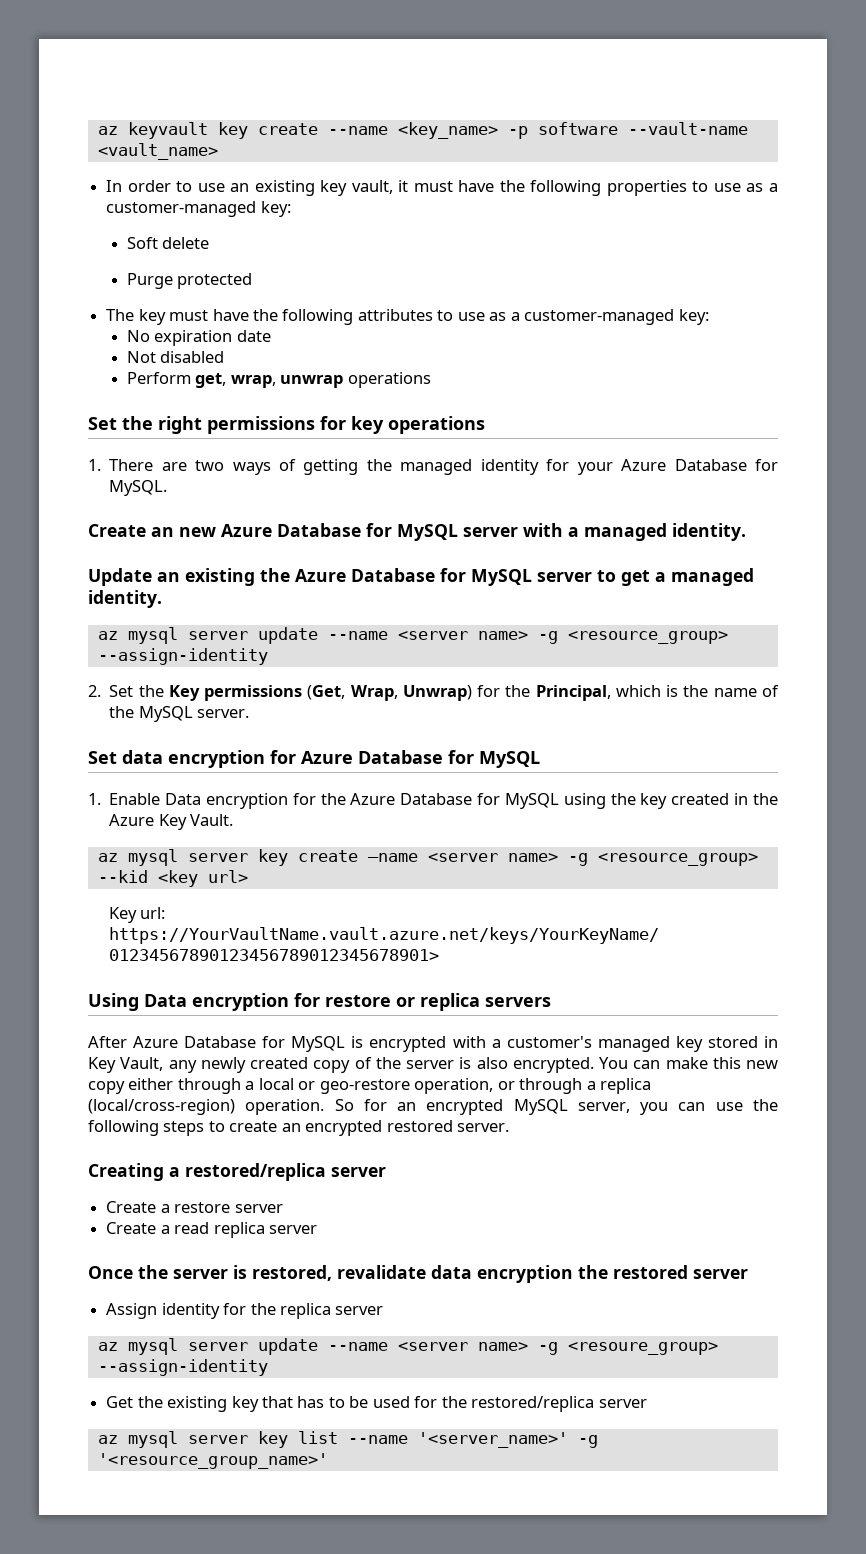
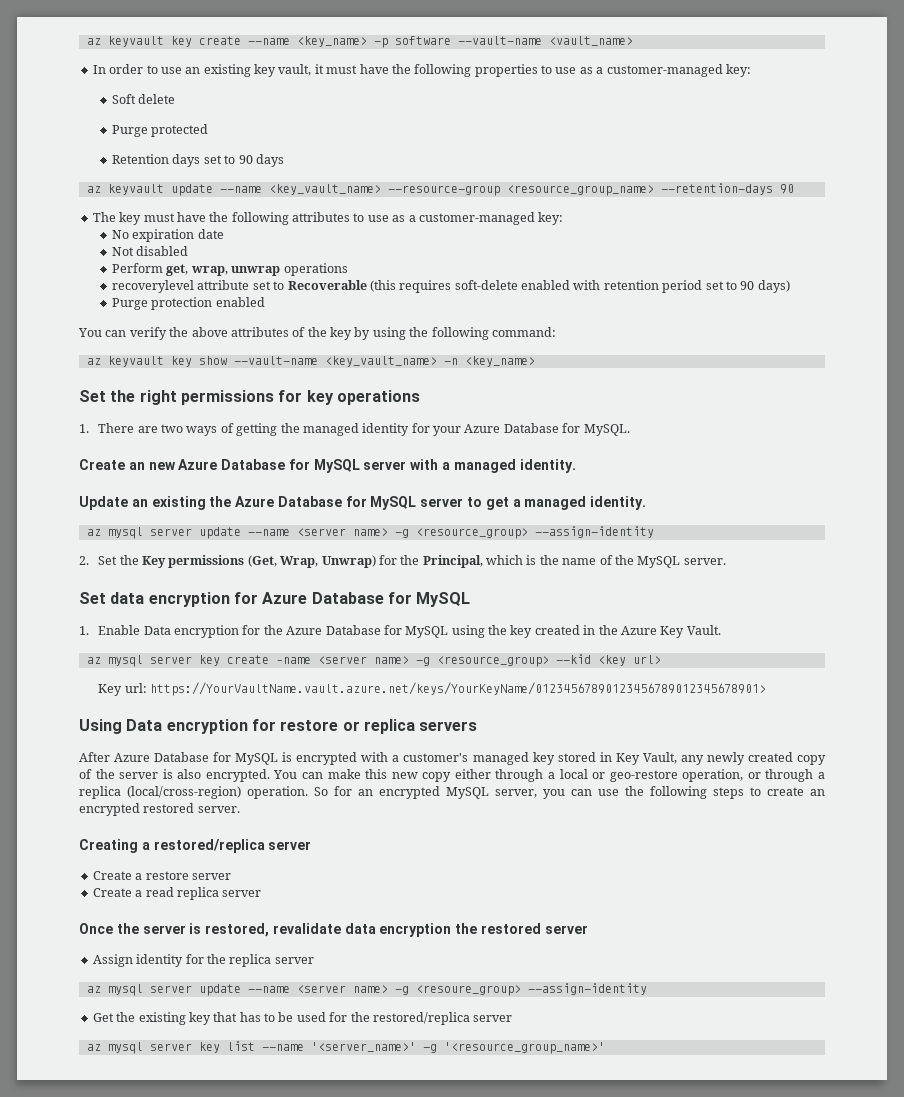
(253, 281) none -> [112,154,284,167] [86,183,794,196] // Retention days set to 90 days // az keyvault update --name <key_vault_name> --resource-group <resource_group_name> --retention-days 90
(431, 380) none -> [112,280,790,293] [112,297,265,310] [78,327,556,340] [86,356,535,367] // recoverylevel attribute set to Recoverable (this requires soft-delete enabled with retention period set to 90 days) // Purge protection enabled // You can verify the above attributes of the key by using the following command: // az keyvault key show --vault-name <key_vault_name> -n <key_name>

